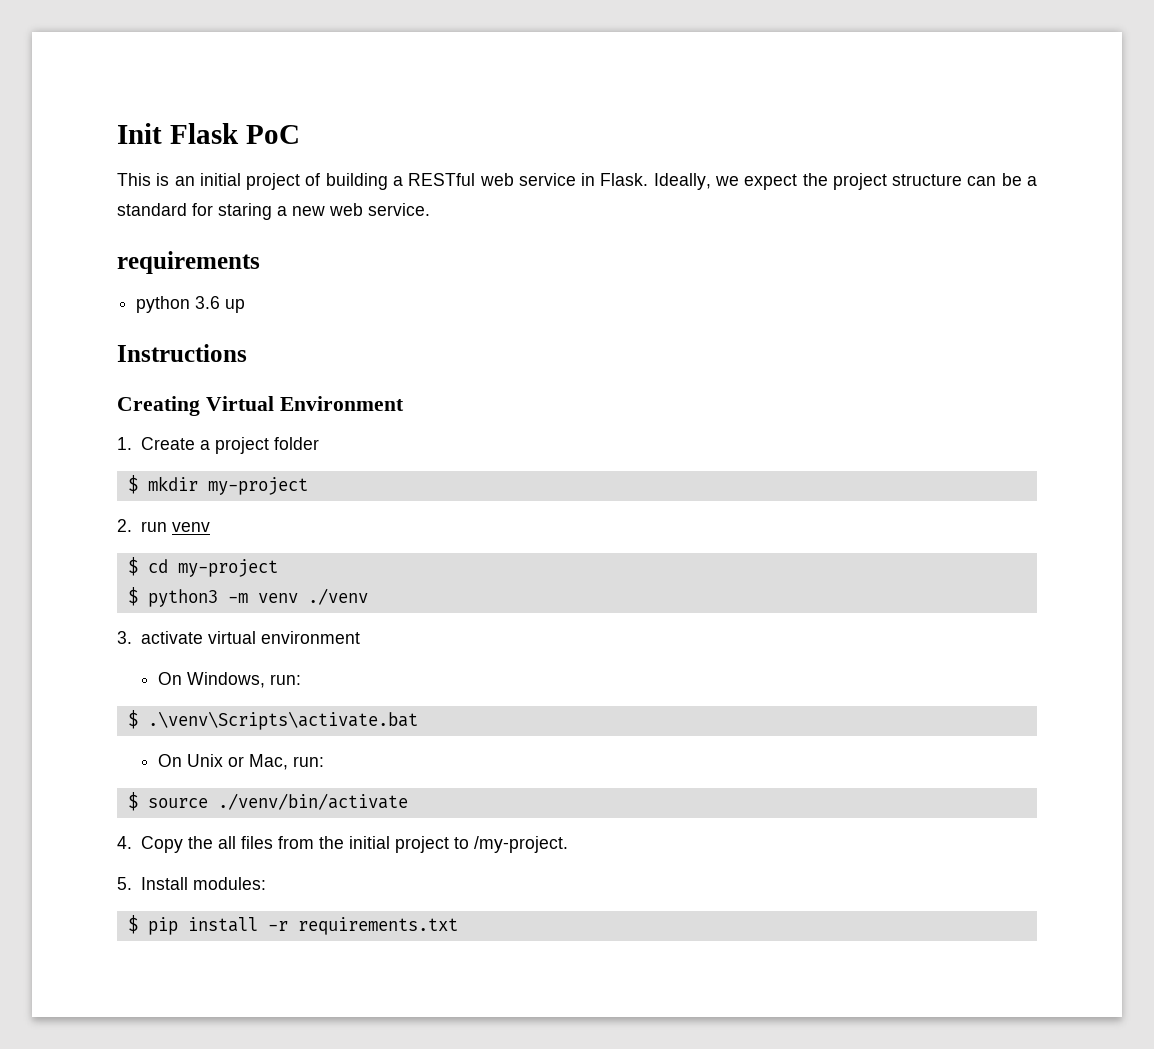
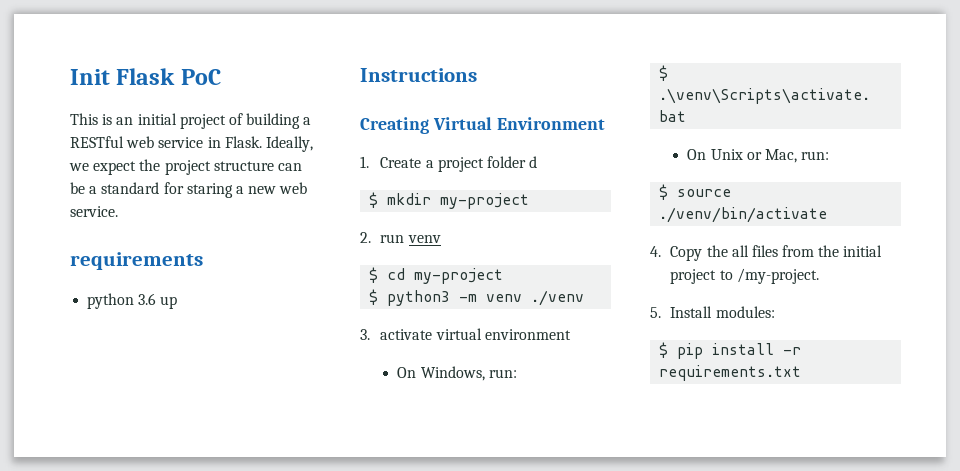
(319, 443) none -> [529,156,538,168] d

